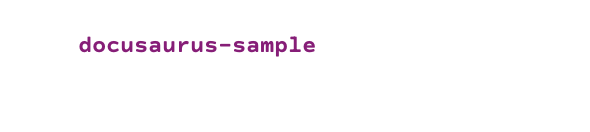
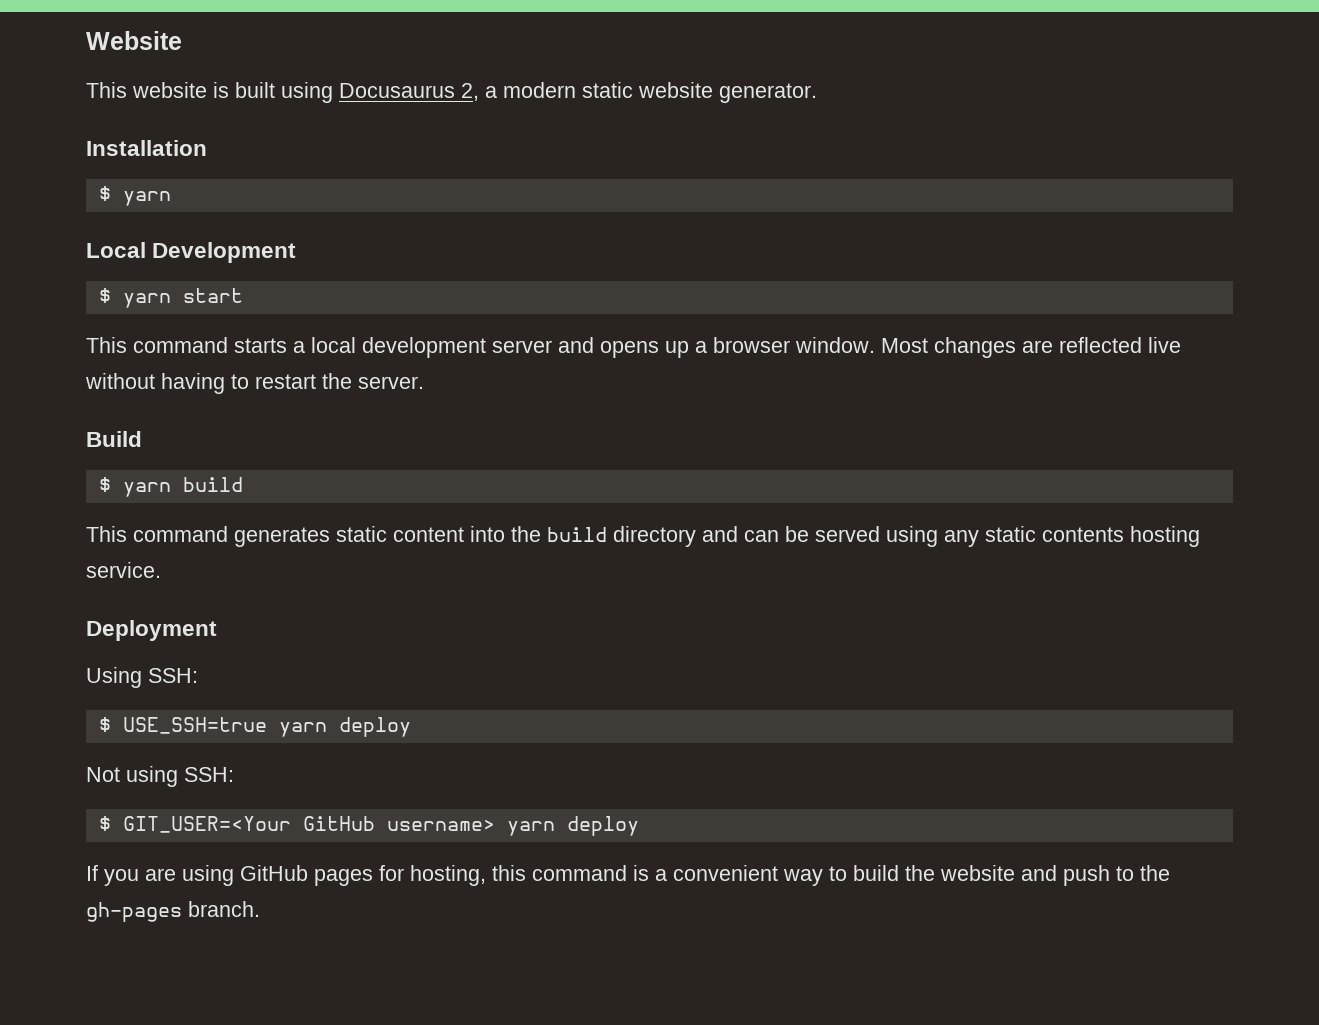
[78,36,316,57] docusaurus-sample -> [86,31,182,50] [86,82,817,103] [86,140,207,156] [98,186,171,206] [86,242,297,263] [98,288,243,308] [86,337,1181,358] [85,373,424,394] [86,431,142,447] [98,477,243,497] [86,526,1200,547] [86,562,161,578] [86,620,217,641] [86,667,198,688] [98,717,411,737] [86,766,234,787] [98,816,639,836] [86,865,1170,886] [86,901,260,922] Website // This website is built using Docusaurus 2, a modern static website generator. // Installation // $ yarn // Local Development // $ yarn start // This command starts a local development server and opens up a browser window. Most changes are reflected live without having to restart the server. // Build // $ yarn build // This command generates static content into the build directory and can be served using any static contents hosting service. // Deployment // Using SSH: // $ USE_SSH=true yarn deploy // Not using SSH: // $ GIT_USER=<Your GitHub username> yarn deploy // If you are using GitHub pages for hosting, this command is a convenient way to build the website and push to the gh-pages branch.

